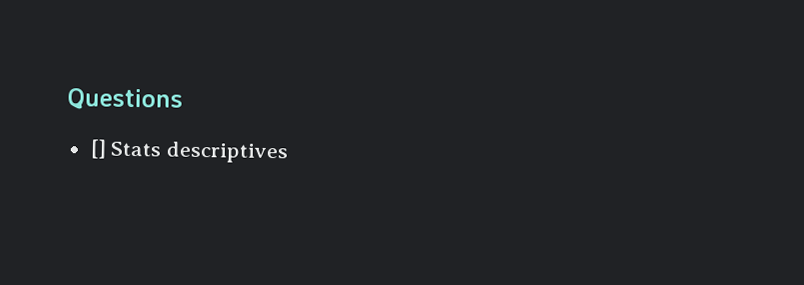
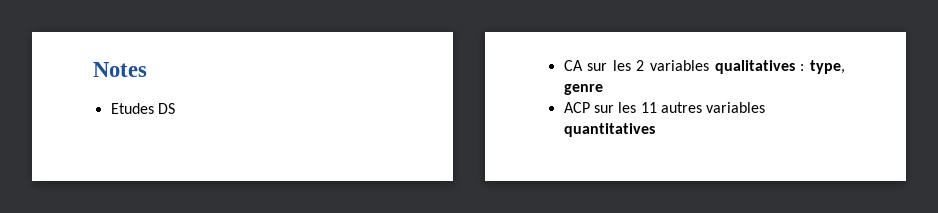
[67,88,183,111] [89,139,289,164] Questions // [] Stats descriptives -> [93,62,147,77] [110,103,175,114] [563,60,845,74] [563,84,603,95] [563,102,766,113] [563,123,655,137] Notes // Etudes DS // CA sur les 2 variables qualitatives : type, genre // ACP sur les 11 autres variables quantitatives

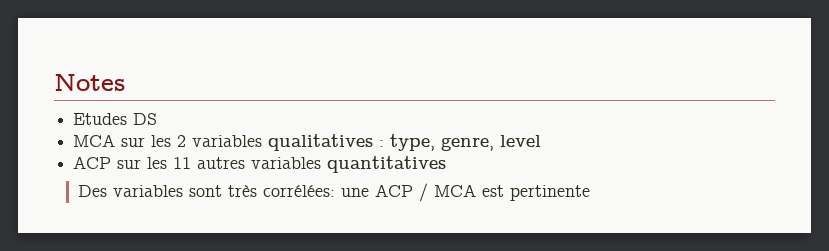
[563,60,583,71] CA -> [73,134,116,147] MCA
[563,84,603,95] genre -> [441,135,542,151] genre, level
(655, 130) none -> [78,183,591,202] // Des variables sont très corrélées: une ACP / MCA est pertinente

